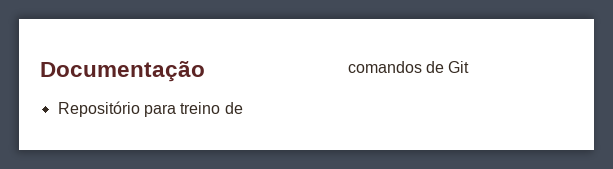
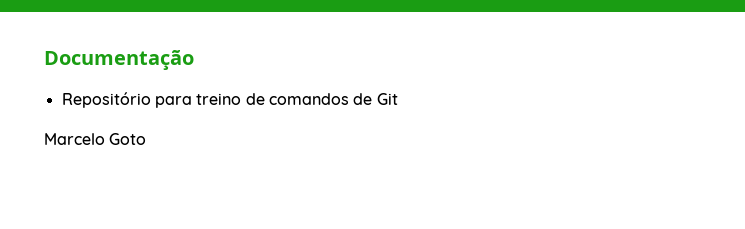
(470, 67) none -> [44,133,147,145] // Marcelo Goto

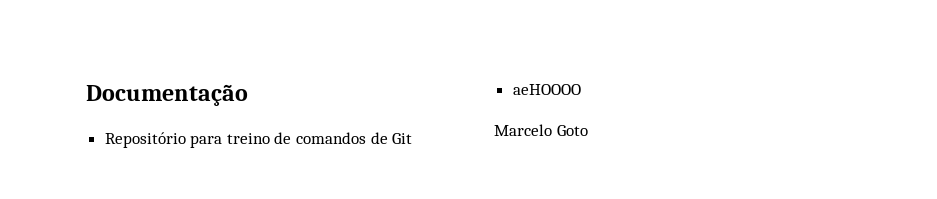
(398, 99) none -> [512,84,581,95] // aeHOOOO

